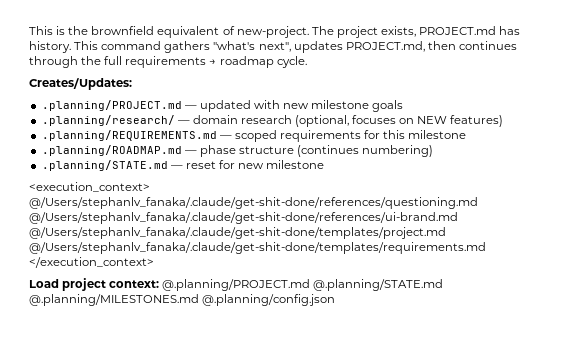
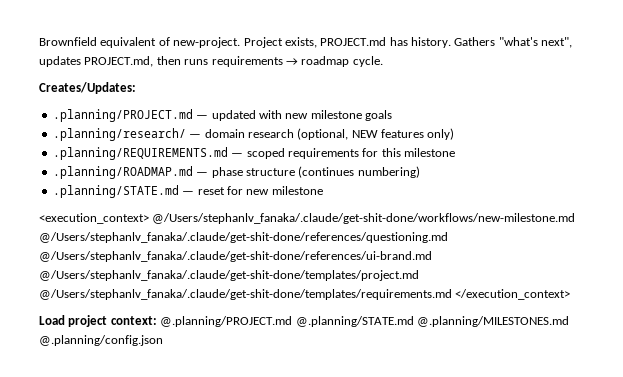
[29,26,155,35] This is the brownfield -> [39,37,97,46] Brownfield
[311,26,378,38] The project -> [243,37,283,48] Project
[74,41,211,53] This command gathers -> [454,37,496,46] Gathers
[458,41,517,50] [29,56,123,68] continues through the full -> [184,59,209,65] runs
[352,115,504,127] focuses on NEW features) -> [351,128,455,140] NEW features only)
(150, 187) none -> [152,213,576,224] @/Users/stephanlv_fanaka/.claude/get-shit-done/workflows/new-milestone.md

